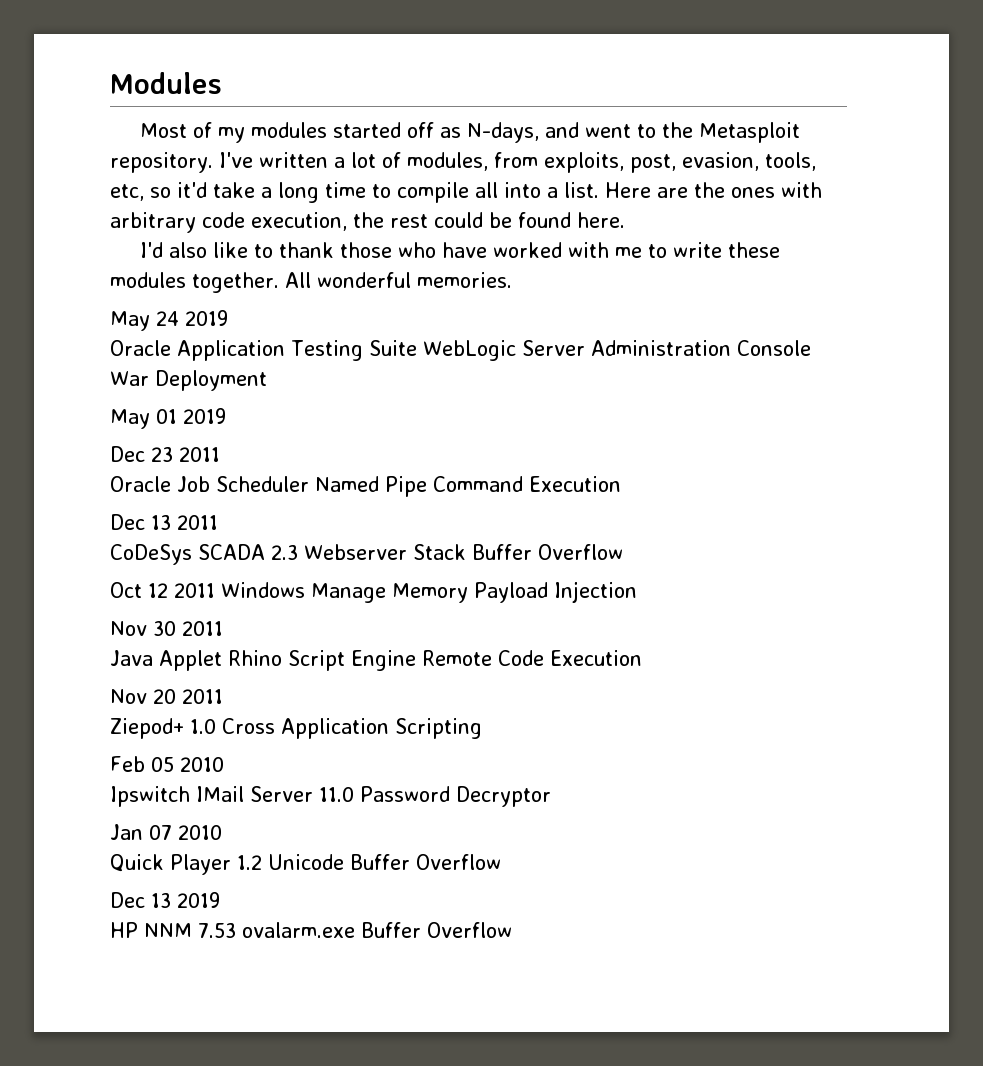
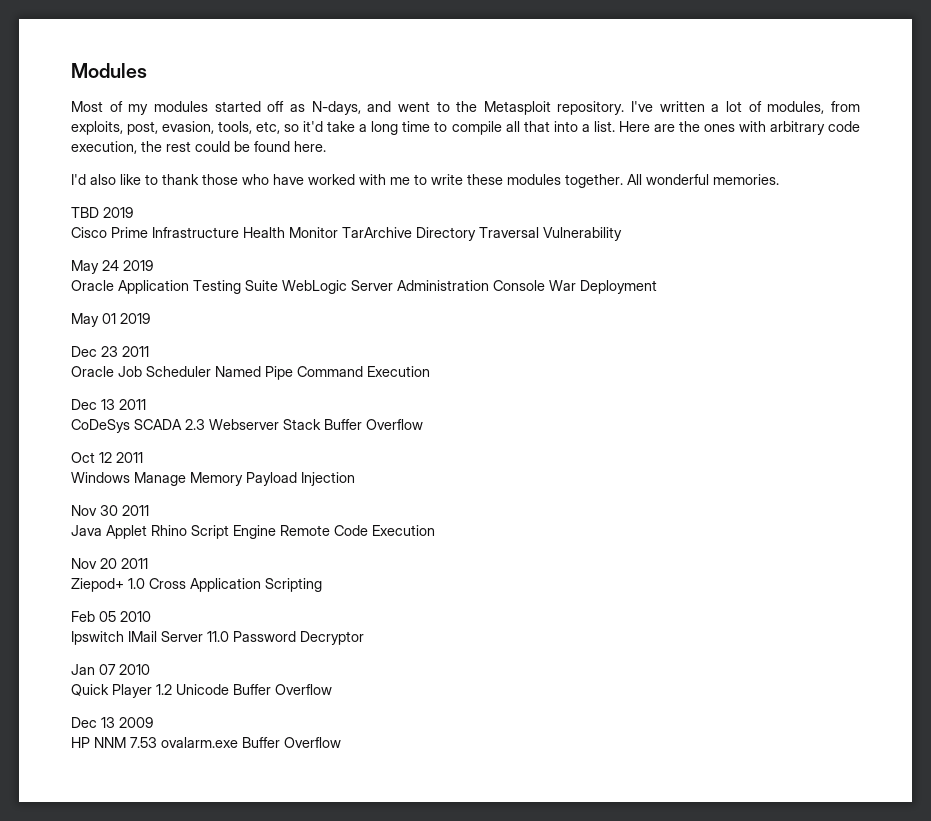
(498, 190) none -> [523,121,550,132] that
(512, 280) none -> [71,207,133,218] [71,227,622,241] // TBD 2019 // Cisco Prime Infrastructure Health Monitor TarArchive Directory Traversal Vulnerability
(215, 590) none -> (143, 457) //
[177,892,220,908] 2019 -> [119,717,153,728] 2009

